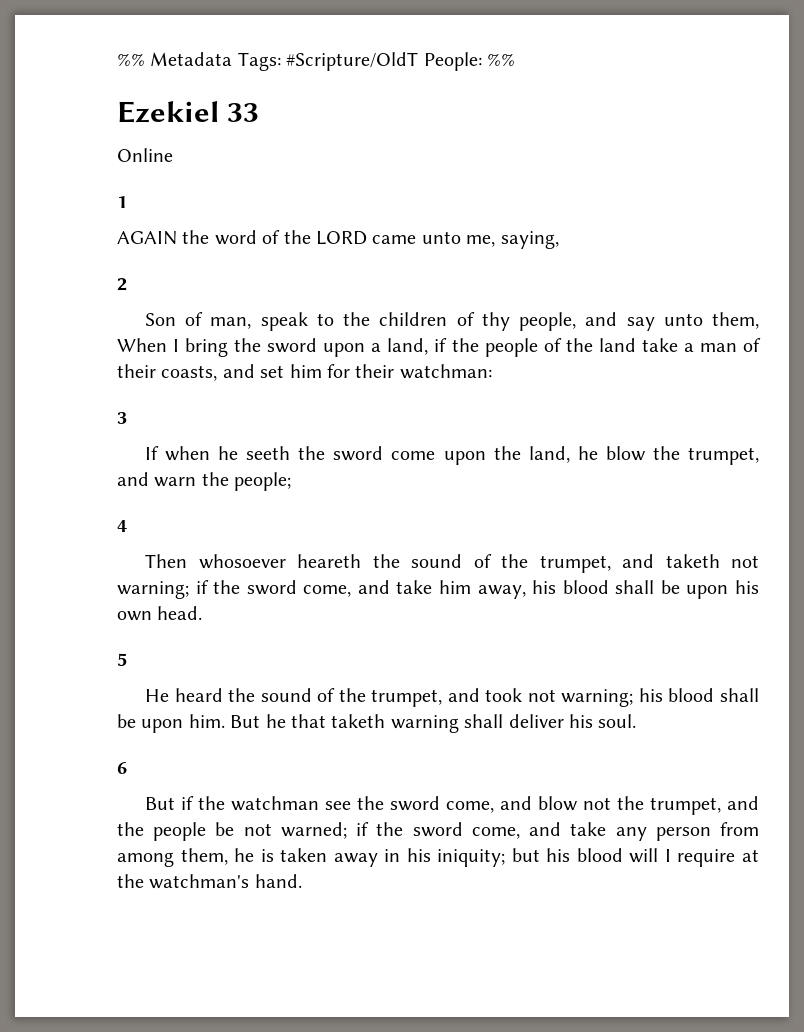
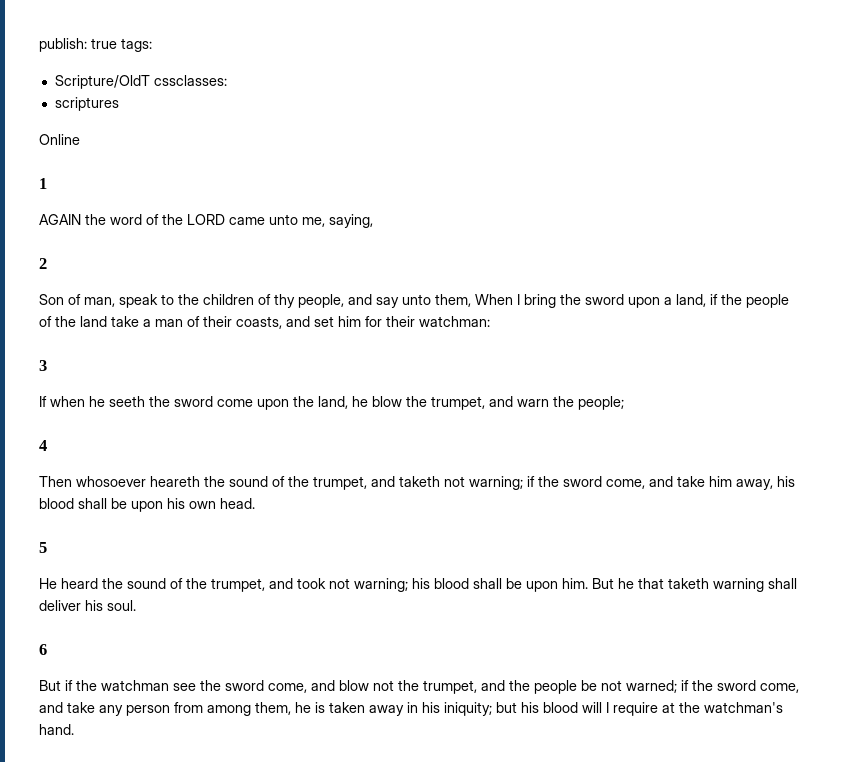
[117,52,515,71] [117,101,260,123] %% Metadata Tags: #Scripture/OldT People: %% // Ezekiel 33 -> [39,38,152,52] [54,75,227,89] [54,97,119,111] publish: true tags: // Scripture/OldT cssclasses: // scriptures

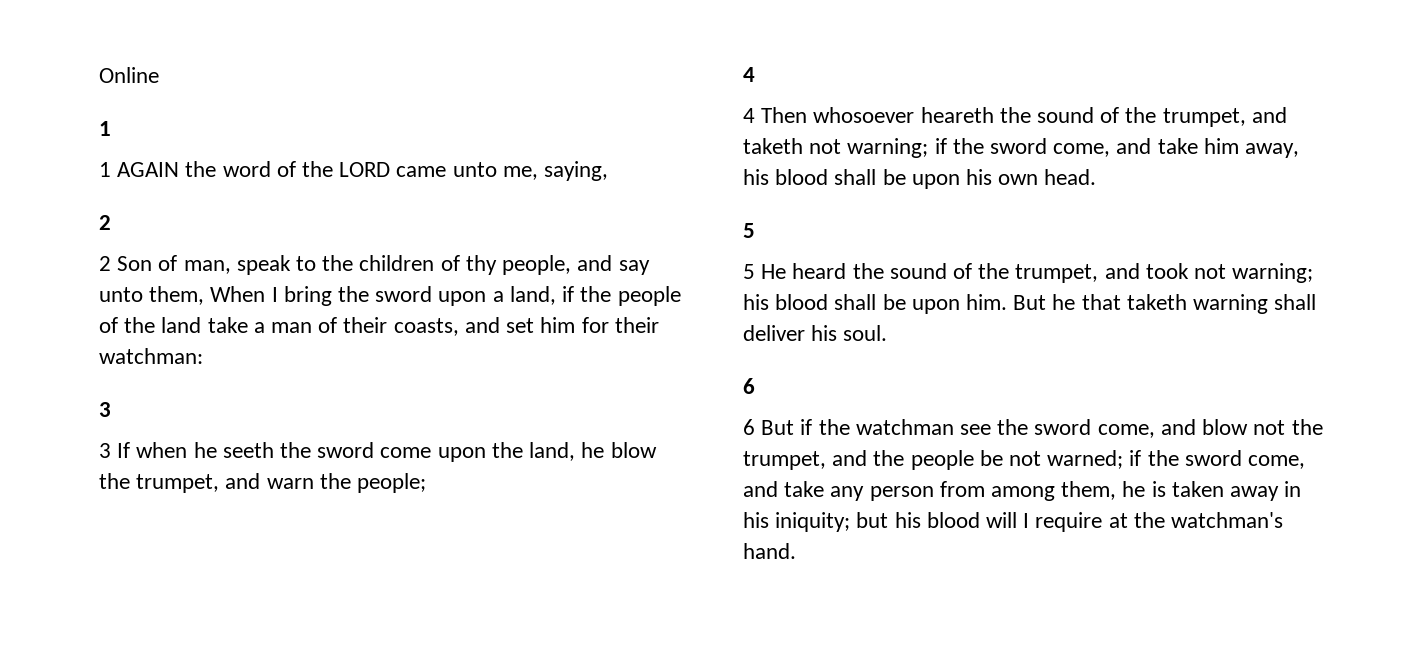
[39,38,152,52] [54,75,227,89] [54,97,119,111] publish: true tags: // Scripture/OldT cssclasses: // scriptures // -> (99, 75) none
(47, 183) none -> [99,162,111,177] 1
(47, 263) none -> [99,256,111,271] 2
(47, 365) none -> [99,443,111,458] 3
(47, 445) none -> [743,108,755,123] 4
(47, 547) none -> [743,264,755,279] 5
(47, 649) none -> [743,419,755,435] 6

